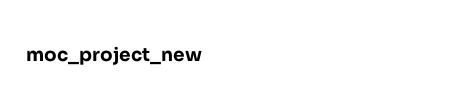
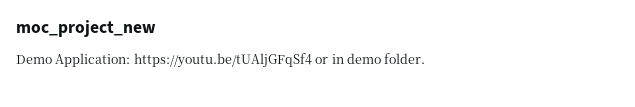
(202, 55) none -> [16,53,426,68] // Demo Application: https://youtu.be/tUAljGFqSf4 or in demo folder.

